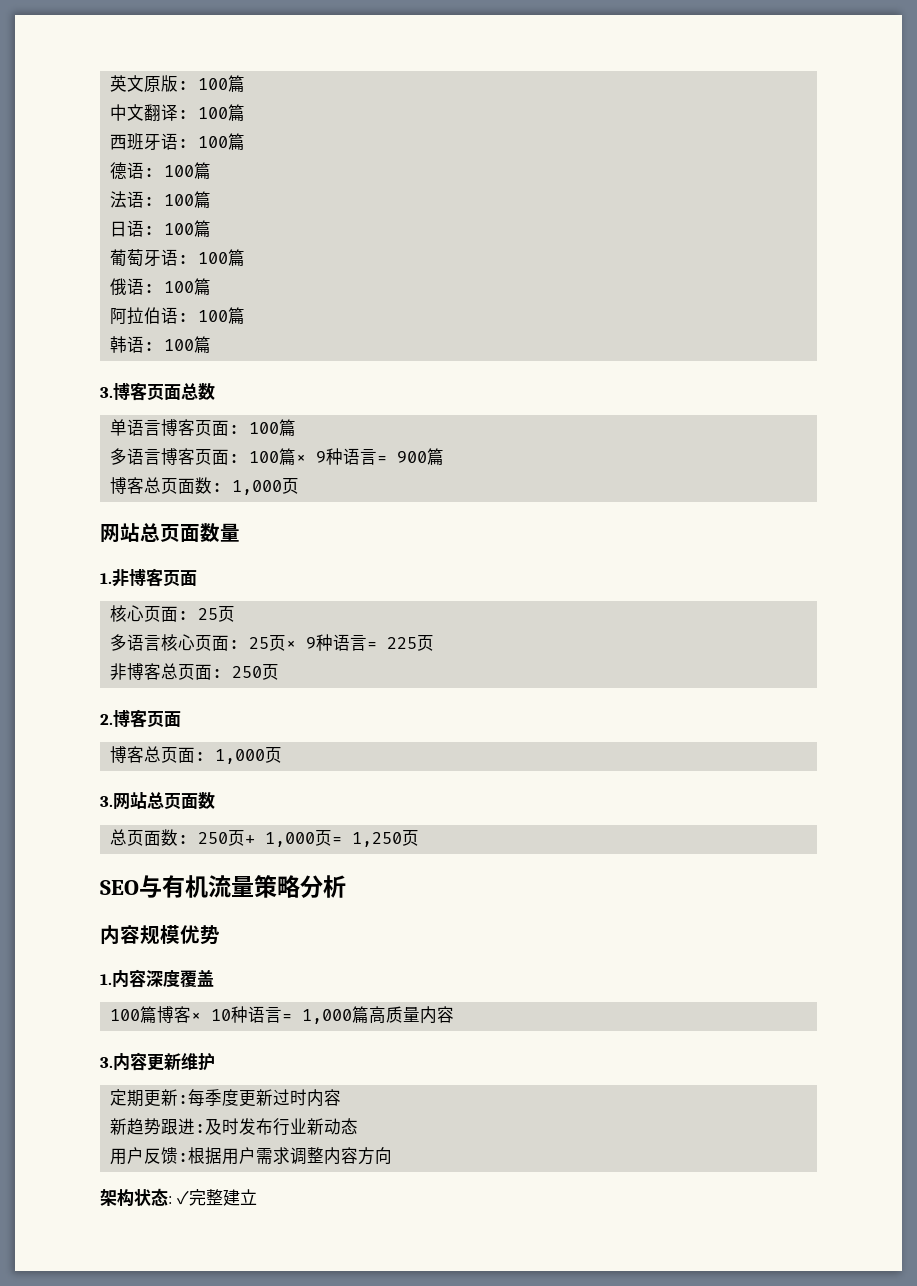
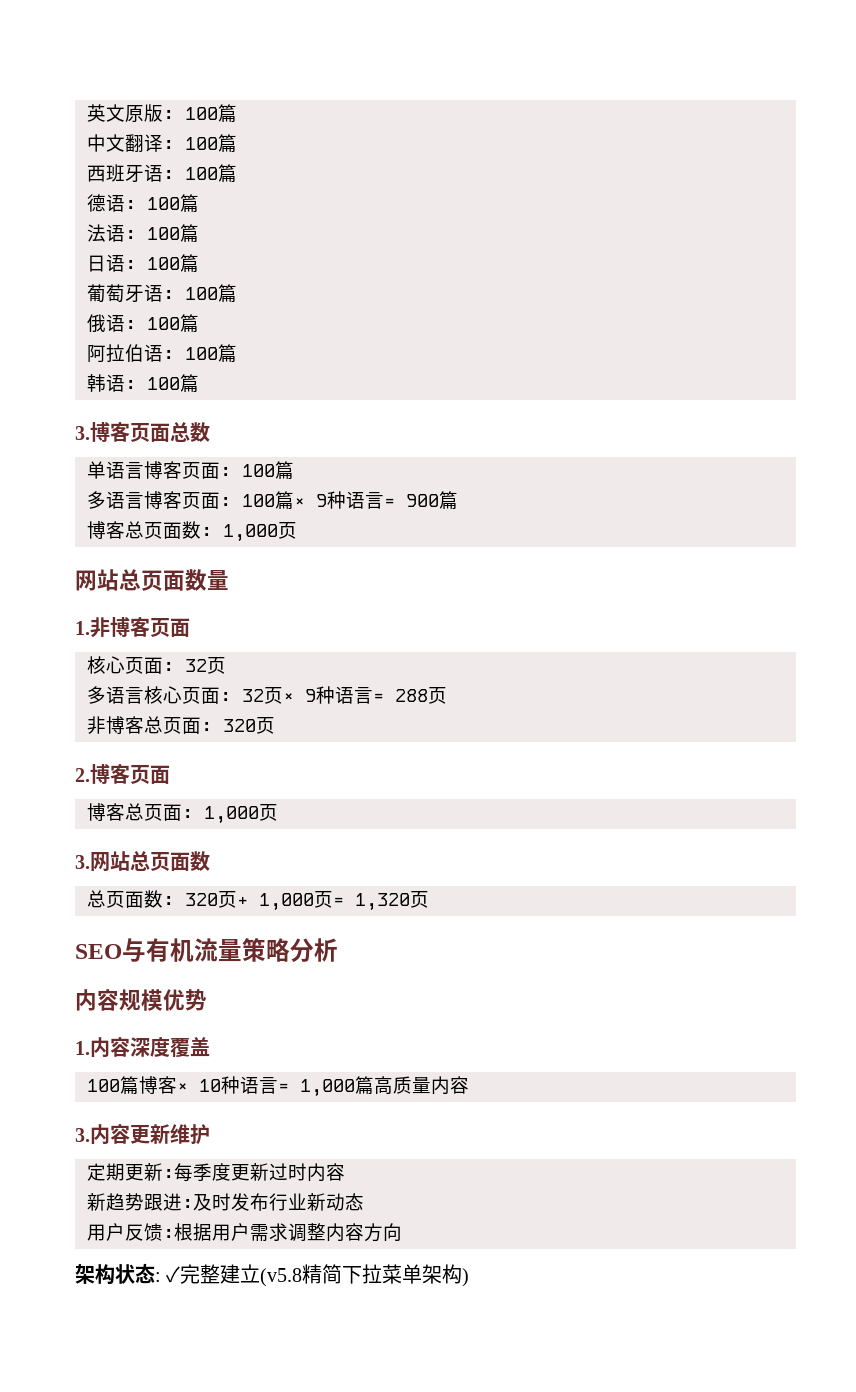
[198,608,219,620] 25 -> [185,659,207,672] 32
[249,637,270,649] 25 -> [242,689,264,702] 32
[387,637,418,649] 225 -> [395,689,428,702] 288
[232,666,263,678] 250 -> [223,719,256,732] 320
[198,832,229,844] 250 -> [185,893,218,906] 320
[352,832,403,847] 1,250 -> [355,893,410,911] 1,320
(257, 1197) none -> [260,1264,470,1287] (v5.8精简下拉菜单架构)

